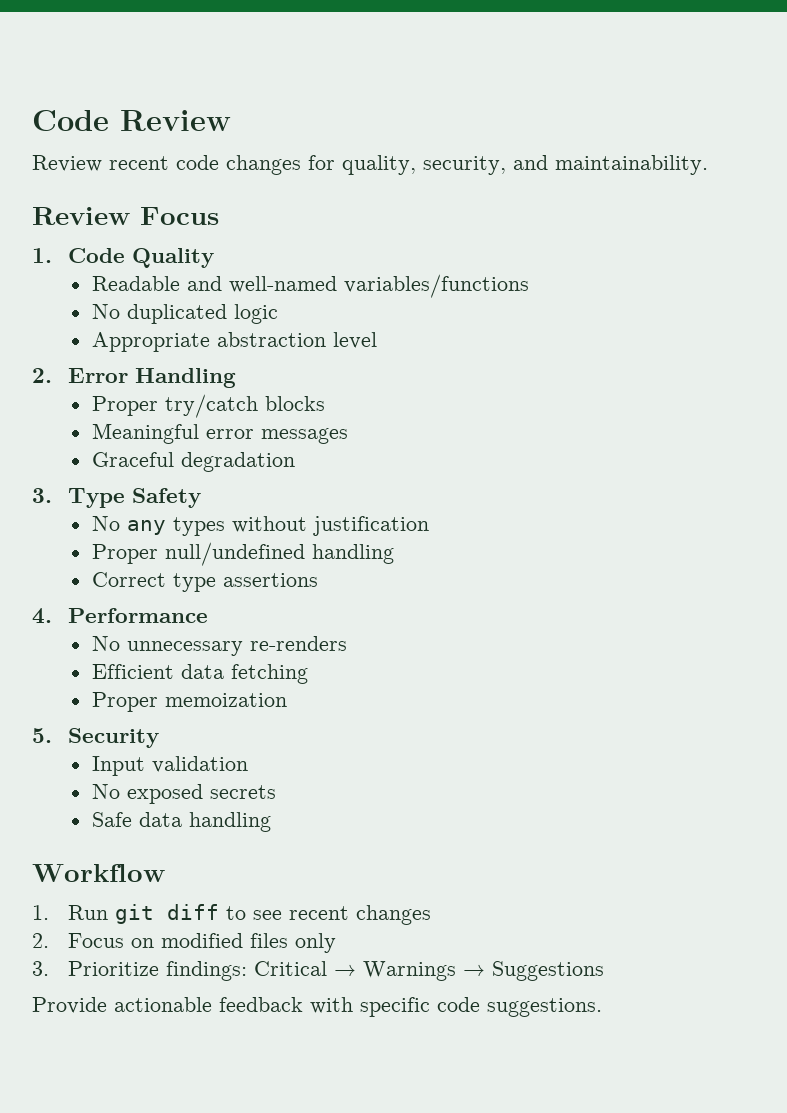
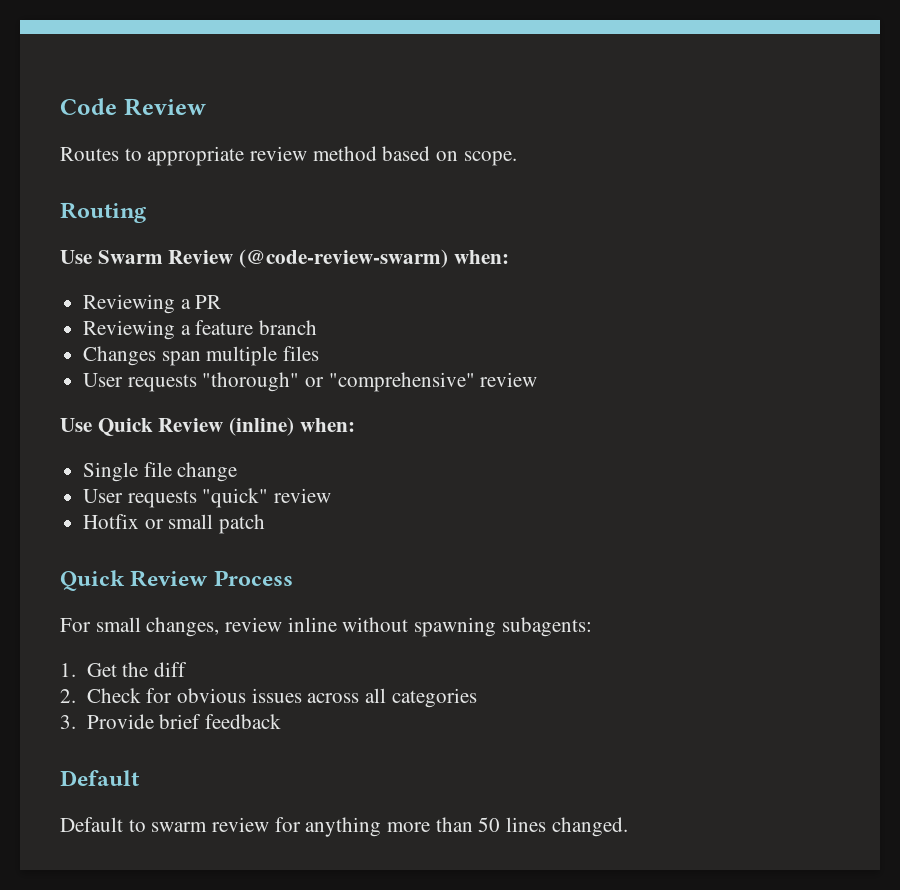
[32,155,708,175] [32,207,219,225] [32,248,214,268] [91,274,529,298] [91,304,278,324] [91,332,377,352] [32,368,236,388] [91,394,325,418] [91,423,348,444] [91,452,295,472] [32,488,201,508] [91,516,429,536] [91,542,394,566] [91,572,318,592] [32,608,208,624] [91,636,347,656] [91,664,308,684] [91,692,287,712] [32,728,159,748] [91,756,248,776] [91,784,276,804] [91,812,271,832] [32,864,165,882] [32,904,431,925] [32,933,336,953] [32,961,604,981] [32,997,602,1017] Review recent code changes for quality, security, and maintainability. // Review Focus // 1. Code Quality // Readable and well-named variables/functions // No duplicated logic // Appropriate abstraction level // 2. Error Handling // Proper try/catch blocks // Meaningful error messages // Graceful degradation // 3. Type Safety // No any types without justification // Proper null/undefined handling // Correct type assertions // 4. Performance // No unnecessary re-renders // Efficient data fetching // Proper memoization // 5. Security // Input validation // No exposed secrets // Safe data handling // Workflow // 1. Run git diff to see recent changes // 2. Focus on modified files only // 3. Prioritize findings: Critical → Warnings → Suggestions // Provide actionable feedback with specific code suggestions. -> [60,146,517,166] [60,202,146,223] [60,249,509,268] [83,294,222,314] [83,320,318,340] [83,346,320,366] [83,372,538,392] [60,417,355,436] [83,462,238,482] [83,488,332,508] [83,514,266,534] [60,570,293,591] [60,617,592,637] [60,662,187,677] [60,688,477,708] [60,714,281,729] [60,770,140,786] [60,817,628,837] Routes to appropriate review method based on scope. // Routing // Use Swarm Review (@code-review-swarm) when: // Reviewing a PR // Reviewing a feature branch // Changes span multiple files // User requests "thorough" or "comprehensive" review // Use Quick Review (inline) when: // Single file change // User requests "quick" review // Hotfix or small patch // Quick Review Process // For small changes, review inline without spawning subagents: // 1. Get the diff // 2. Check for obvious issues across all categories // 3. Provide brief feedback // Default // Default to swarm review for anything more than 50 lines changed.

